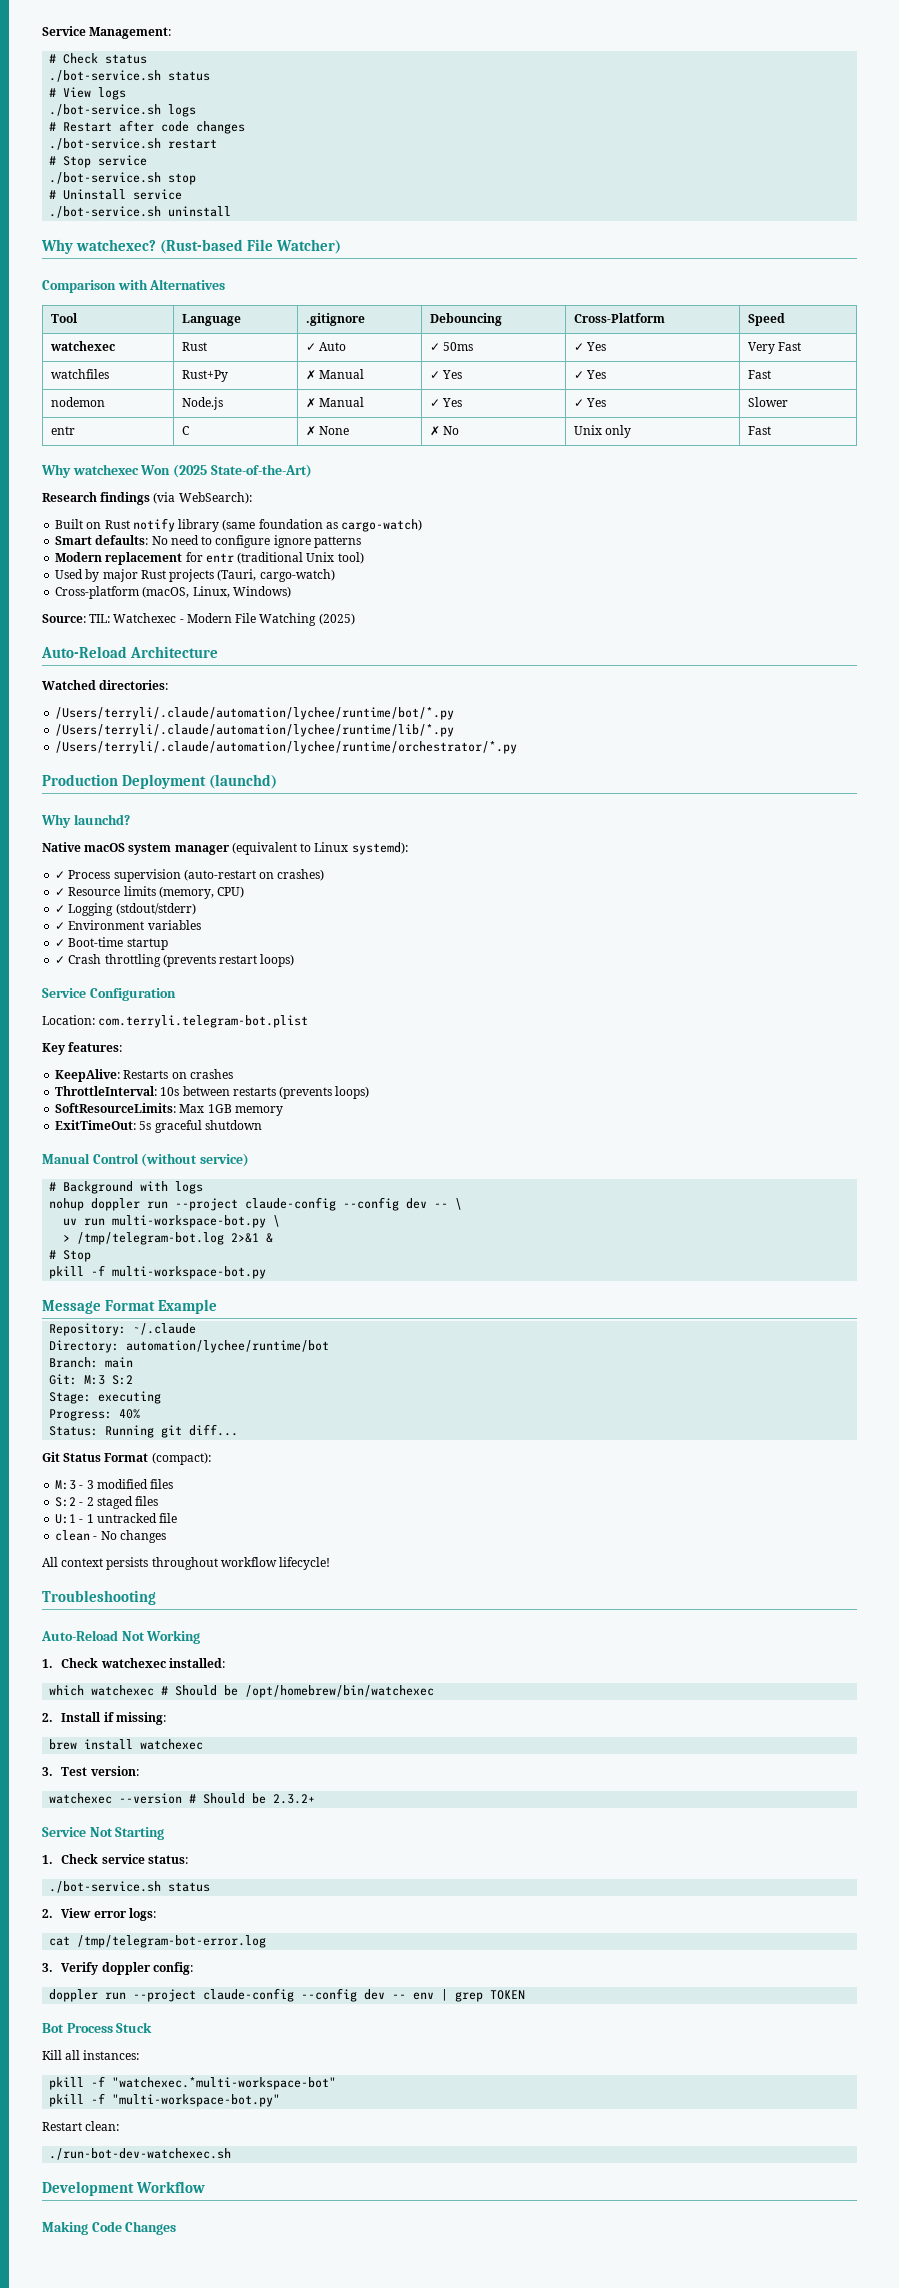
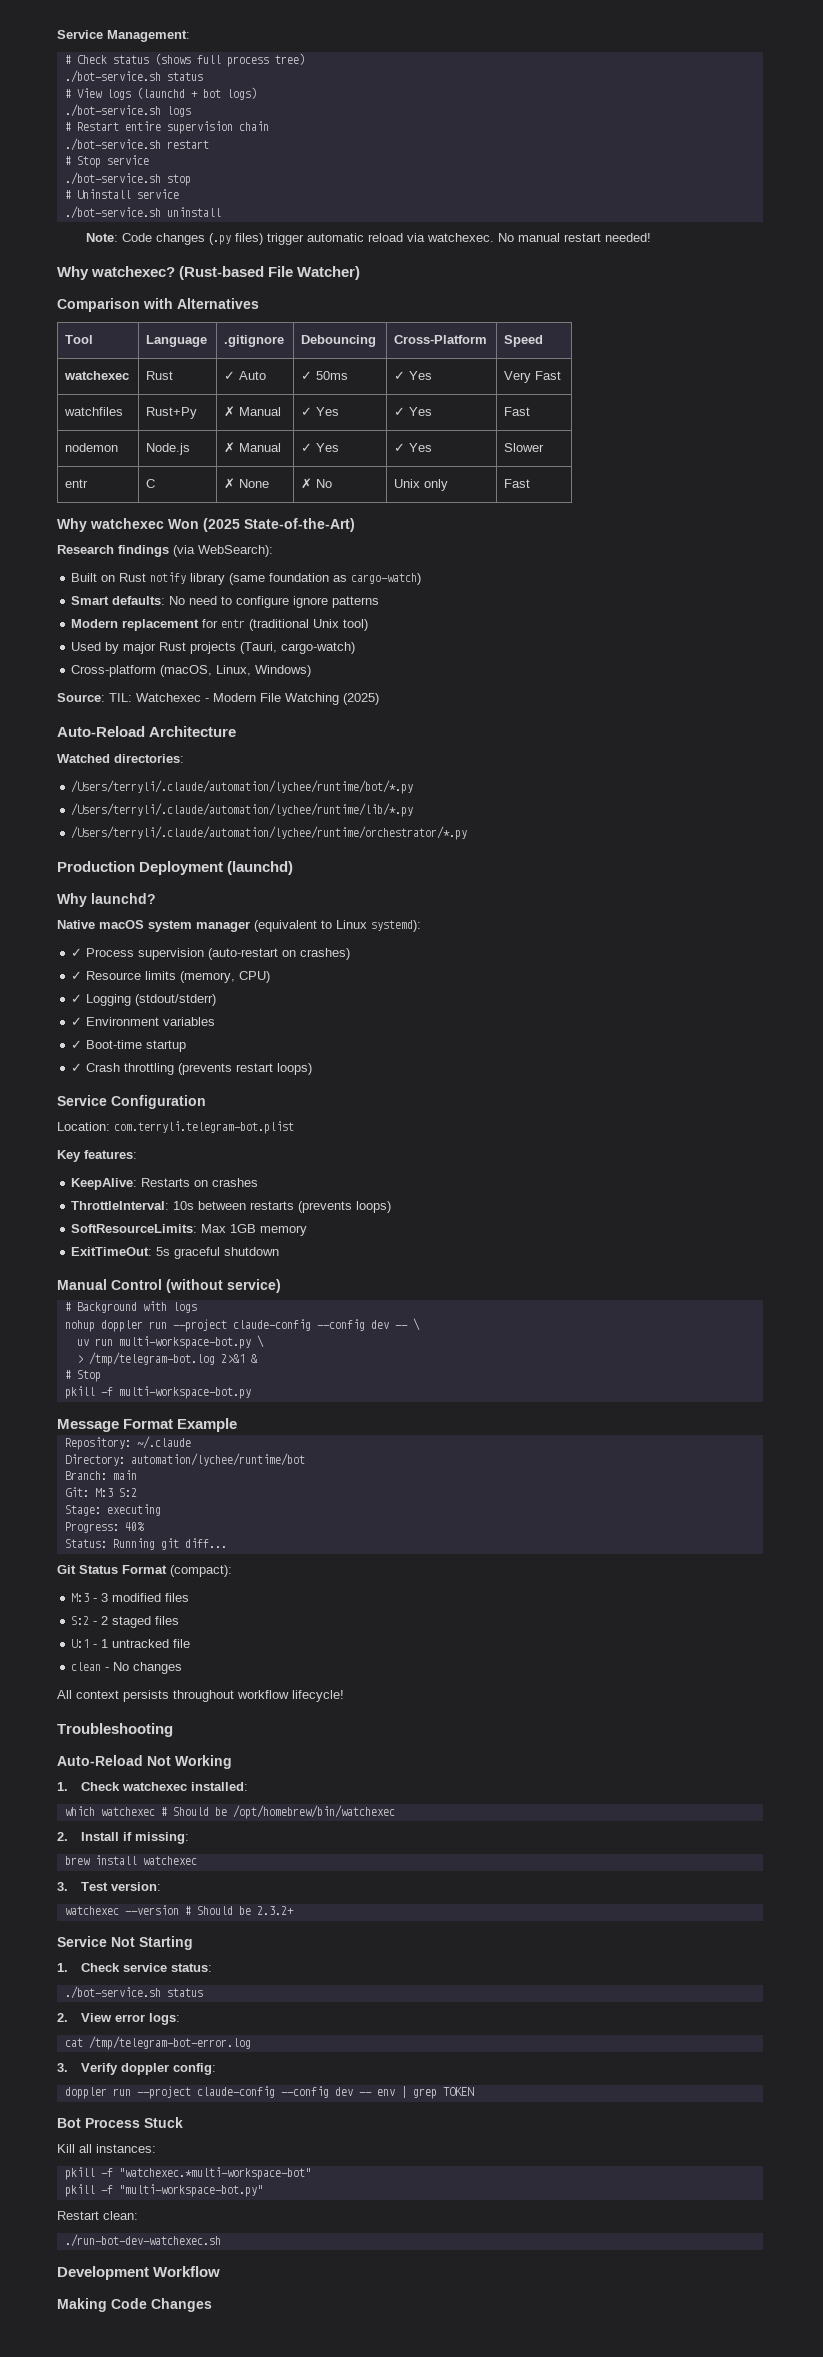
(148, 59) none -> [154,53,305,67] (shows full process tree)
(127, 93) none -> [136,87,257,100] (launchd + bot logs)
[119,120,246,134] after code changes -> [124,121,269,134] entire supervision chain
(232, 211) none -> [85,233,651,245] // Note: Code changes (.py files) trigger automatic reload via watchexec. No manual restart needed!

